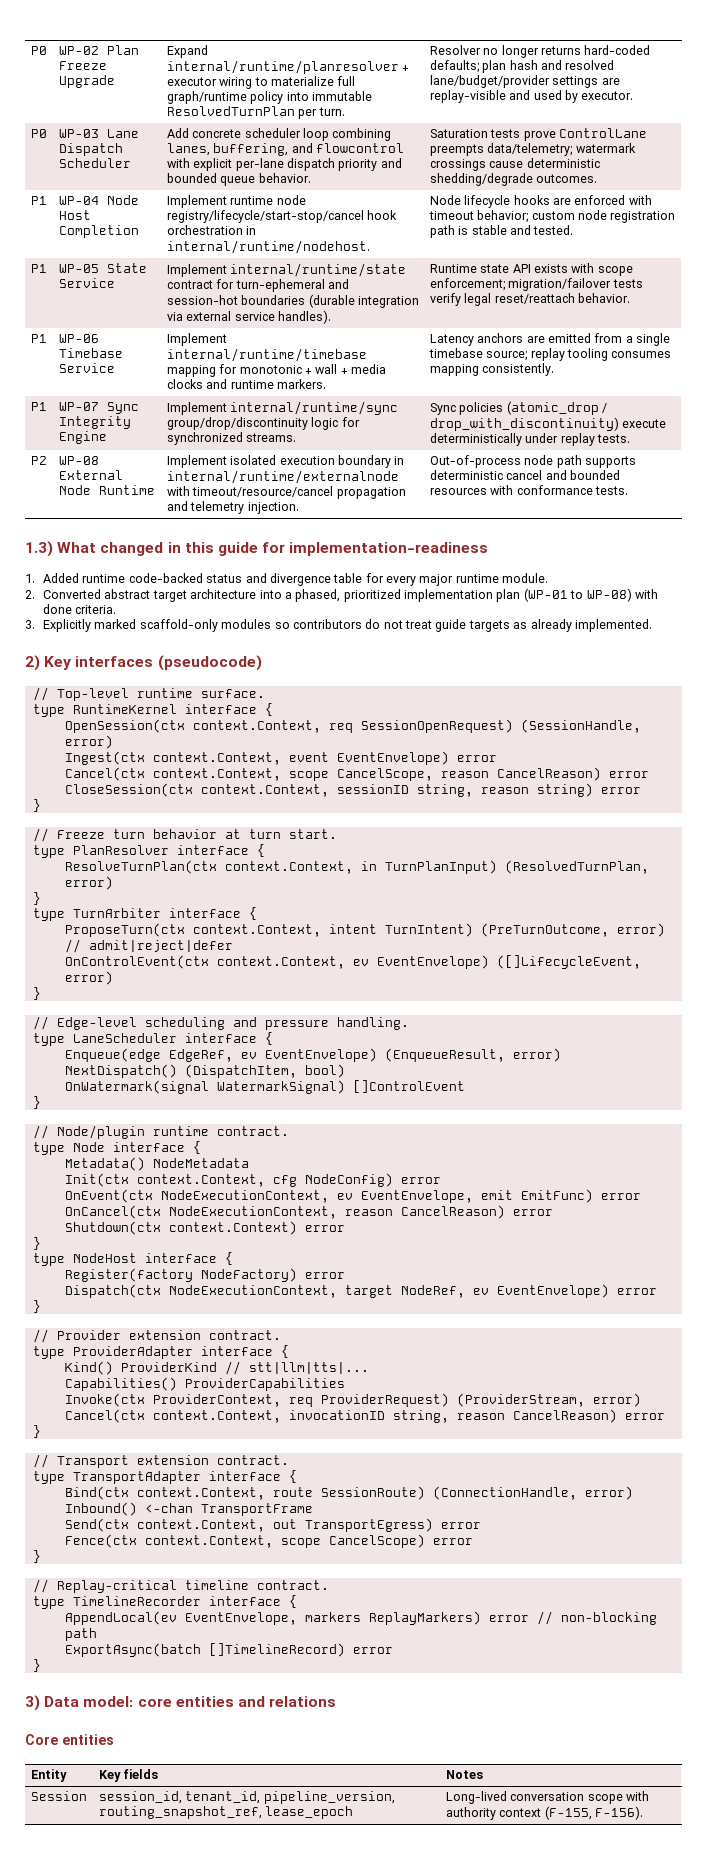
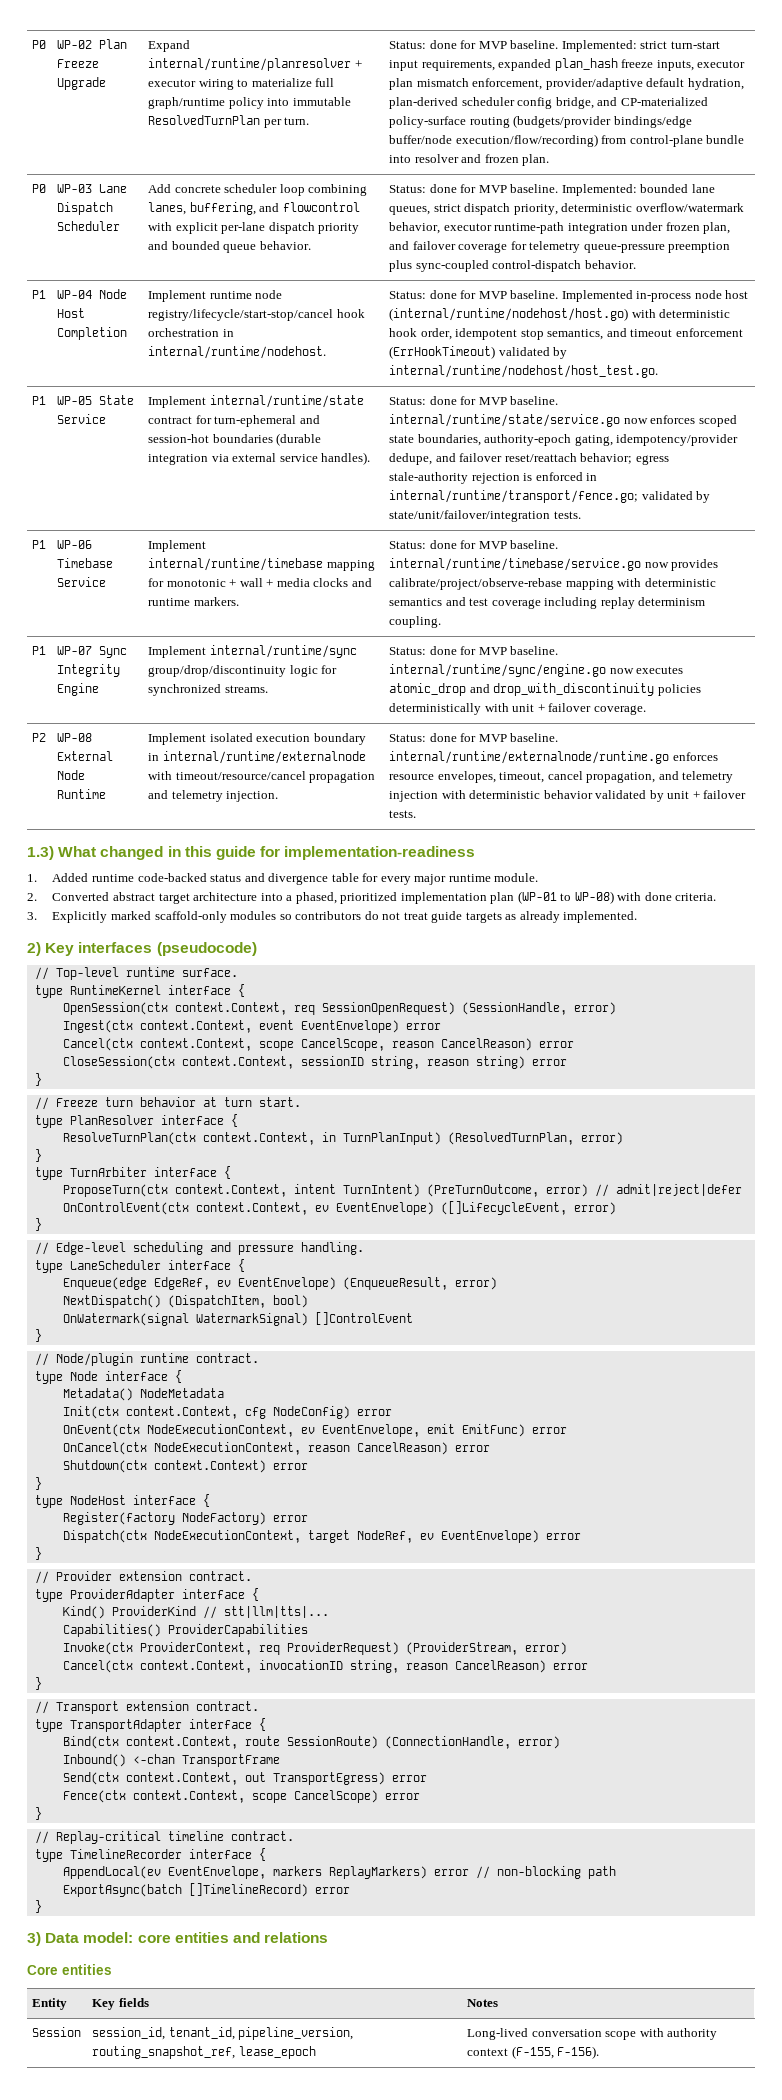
[429,45,651,58] [429,60,615,73] [429,75,620,88] [429,90,634,103] Resolver no longer returns hard-coded defaults; plan hash and resolved lane/budget/provider settings are replay-visible and used by executor. -> [389,40,720,52] [389,58,746,71] [389,78,744,90] [389,97,708,109] [389,115,692,128] [389,134,745,147] [389,154,550,166] Status: done for MVP baseline. Implemented: strict turn-start input requirements, expanded plan_hash freeze inputs, executor plan mismatch enforcement, provider/adaptive default hydration, plan-derived scheduler config bridge, and CP-materialized policy-surface routing (budgets/provider bindings/edge buffer/node execution/flow/recording) from control-plane bundle into resolver and frozen plan.
[429,128,648,141] [429,143,636,156] [429,158,600,171] [429,173,598,186] Saturation tests prove ControlLane preempts data/telemetry; watermark crossings cause deterministic shedding/degrade outcomes. -> [389,184,715,196] [389,203,744,215] [389,222,731,234] [389,241,731,253] [389,260,636,272] Status: done for MVP baseline. Implemented: bounded lane queues, strict dispatch priority, deterministic overflow/watermark behavior, executor runtime-path integration under frozen plan, and failover coverage for telemetry queue-pressure preemption plus sync-coupled control-dispatch behavior.
[429,195,652,208] [428,210,676,223] [429,225,574,238] Node lifecycle hooks are enforced with timeout behavior; custom node registration path is stable and tested. -> [389,290,749,302] [389,308,731,321] [389,328,743,340] [389,346,568,359] [389,365,659,378] Status: done for MVP baseline. Implemented in-process node host (internal/runtime/nodehost/host.go) with deterministic hook order, idempotent stop semantics, and timeout enforcement (ErrHookTimeout) validated by internal/runtime/nodehost/host_test.go.
[429,263,633,276] [429,278,643,291] [429,293,631,306] Runtime state API exists with scope enforcement; migration/failover tests verify legal reset/reattach behavior. -> [389,396,559,405] [389,414,737,427] [389,434,739,446] [389,453,669,465] [389,472,598,484] [389,490,711,503] [389,510,581,522] Status: done for MVP baseline. internal/runtime/state/service.go now enforces scoped state boundaries, authority-epoch gating, idempotency/provider dedupe, and failover reset/reattach behavior; egress stale-authority rejection is enforced in internal/runtime/transport/fence.go; validated by state/unit/failover/integration tests.
[429,333,671,346] [428,348,672,361] [429,363,555,376] Latency anchors are emitted from a single timebase source; replay tooling consumes mapping consistently. -> [389,540,559,549] [389,558,719,571] [389,578,716,590] [389,597,706,609] [389,616,442,628] Status: done for MVP baseline. internal/runtime/timebase/service.go now provides calibrate/project/observe-rebase mapping with deterministic semantics and test coverage including replay determinism coupling.
[429,401,608,415] [429,417,667,431] [429,433,631,446] Sync policies (atomic_drop / drop_with_discontinuity) execute deterministically under replay tests. -> [389,646,559,655] [389,664,684,677] [389,683,701,696] [389,703,646,715] Status: done for MVP baseline. internal/runtime/sync/engine.go now executes atomic_drop and drop_with_discontinuity policies deterministically with unit + failover coverage.
[429,455,637,468] [429,470,621,480] [429,485,593,495] Out-of-process node path supports deterministic cancel and bounded resources with conformance -> [389,733,559,742] [389,751,718,764] [389,771,734,783] [389,790,747,802] Status: done for MVP baseline. internal/runtime/externalnode/runtime.go enforces resource envelopes, timeout, cancel propagation, and telemetry injection with deterministic behavior validated by unit + failover

